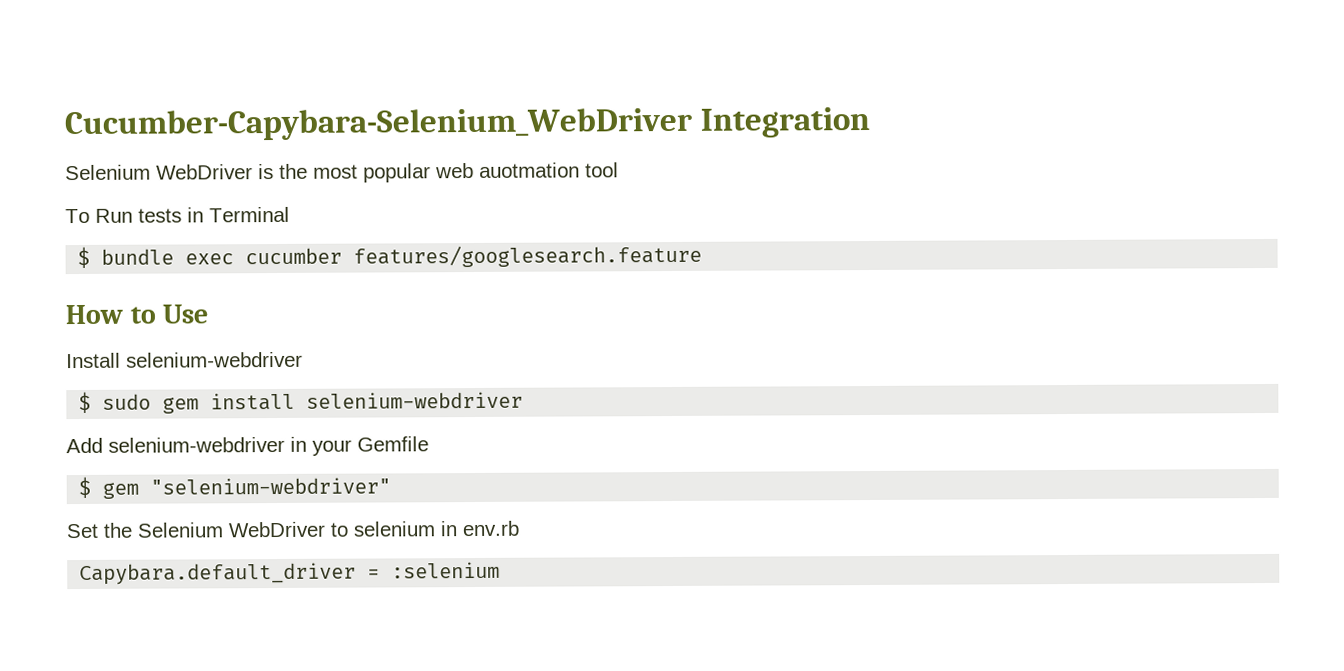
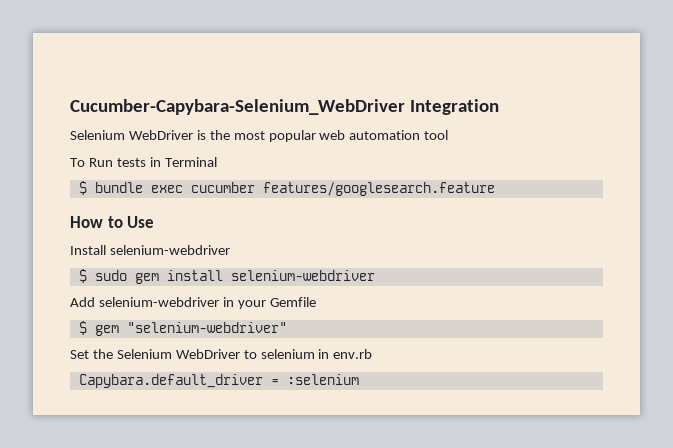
[479,162,580,178] auotmation -> [349,130,421,140] automation

